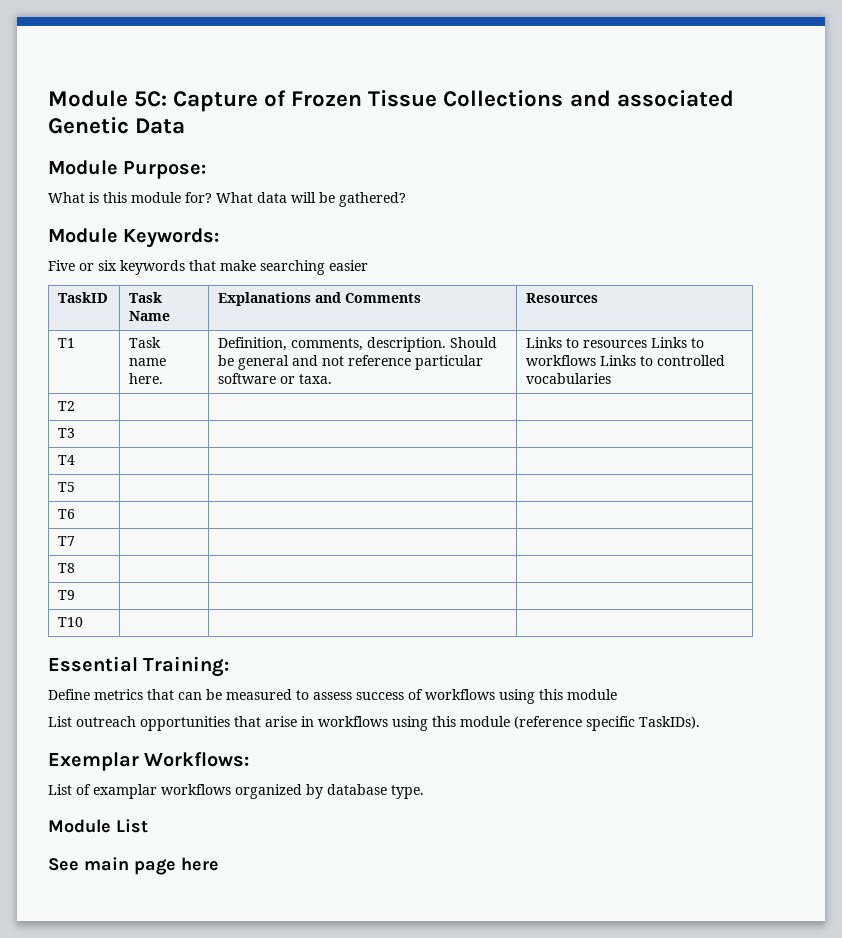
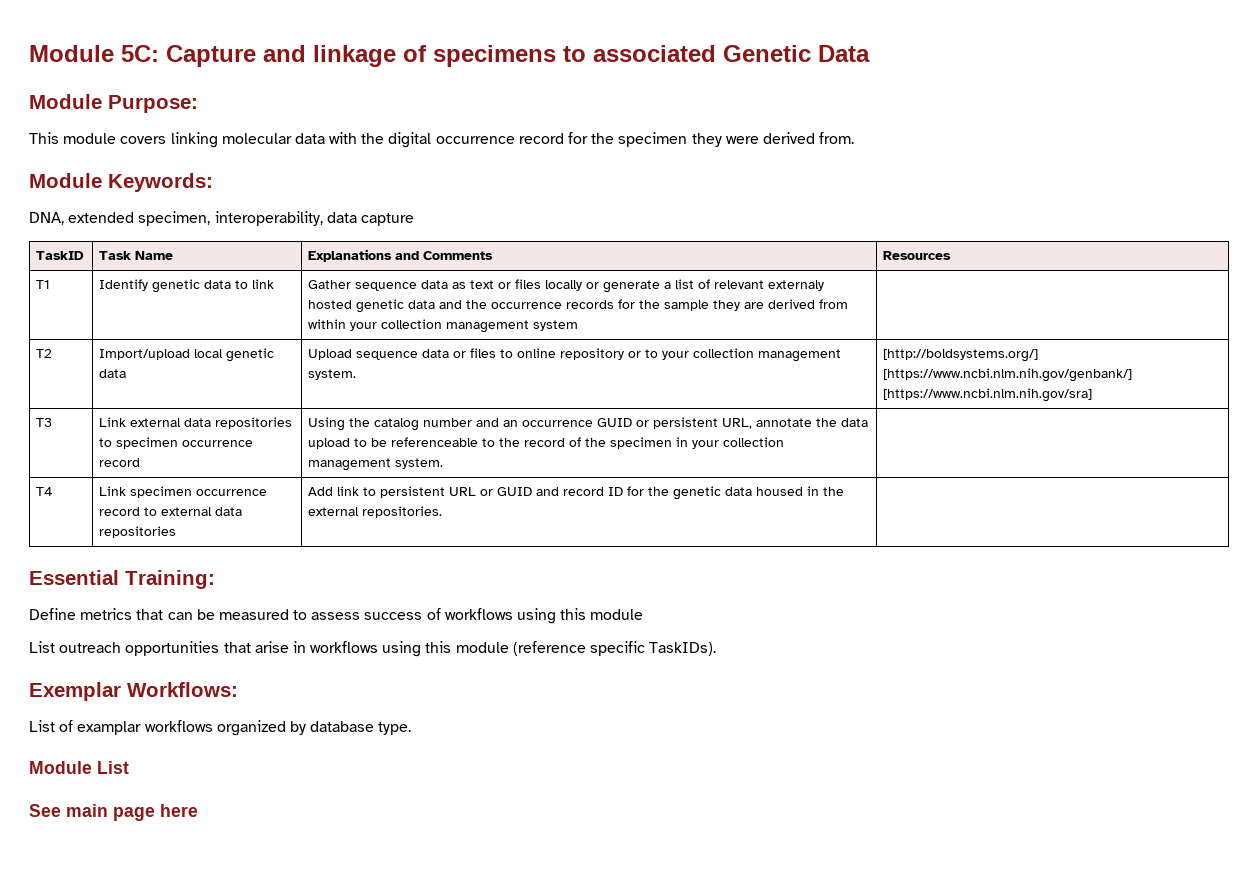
[264,90,611,107] of Frozen Tissue Collections and -> [263,45,586,67] and linkage of specimens to
[48,192,406,207] [48,228,220,248] [48,260,368,275] What is this module for? What data will be gathered? // Module Keywords: // Five or six keywords that make searching easier -> [29,132,855,148] [29,173,213,192] [29,211,414,226] This module covers linking molecular data with the digital occurrence record for the specimen they were derived from. // Module Keywords: // DNA, extended specimen, interoperability, data capture
[129,337,162,348] [129,358,167,366] [129,373,164,384] [218,337,498,352] [218,355,484,370] [218,373,333,384] [526,337,705,348] [526,355,726,366] [526,373,612,384] [58,401,76,411] [58,428,76,438] [58,455,76,465] [58,482,76,492] [58,509,76,519] [58,536,76,546] [58,563,76,573] [58,590,76,600] [58,617,84,627] Task name here. | Definition, comments, description. Should be general and not reference particular software or taxa. | Links to resources Links to workflows Links to controlled vocabularies // T2 | | | // T3 | | | // T4 | | | // T5 | | | // T6 | | | // T7 | | | // T8 | | | // T9 | | | // T10 | | -> [99,279,275,293] [308,279,825,293] [308,299,849,313] [308,319,579,333] [36,349,53,358] [99,348,275,362] [99,369,127,378] [308,348,842,362] [308,369,357,380] [883,349,1039,362] [883,368,1133,382] [883,388,1093,402] [36,418,53,427] [99,417,293,429] [99,437,254,449] [99,458,141,467] [308,417,869,431] [308,437,785,449] [308,458,444,471] [36,487,54,496] [99,486,268,498] [99,507,243,516] [99,526,177,538] [308,486,845,500] [308,506,443,518] Identify genetic data to link | Gather sequence data as text or files locally or generate a list of relevant externaly hosted genetic data and the occurrence records for the sample they are derived from within your collection management system | // T2 | Import/upload local genetic data | Upload sequence data or files to online repository or to your collection management system. | [http://boldsystems.org/] [https://www.ncbi.nlm.nih.gov/genbank/] [https://www.ncbi.nlm.nih.gov/sra] // T3 | Link external data repositories to specimen occurrence record | Using the catalog number and an occurrence GUID or persistent URL, annotate the data upload to be referenceable to the record of the specimen in your collection management system. | // T4 | Link specimen occurrence record to external data repositories | Add link to persistent URL or GUID and record ID for the genetic data housed in the external repositories.

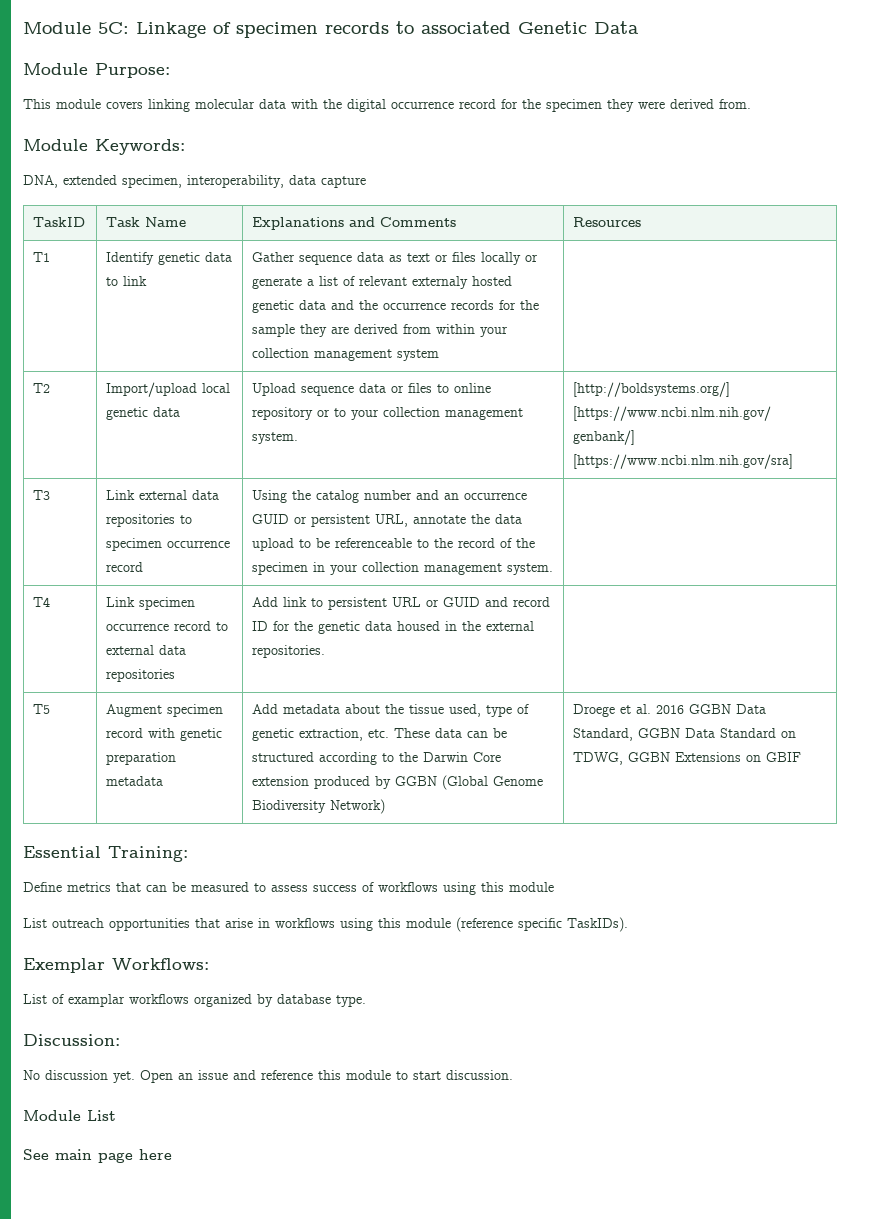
[166,45,556,67] Capture and linkage of specimens -> [136,22,389,38] Linkage of specimen records
(443, 512) none -> [33,704,51,714] [106,704,224,717] [106,728,223,741] [106,752,177,765] [106,776,164,786] [252,704,530,717] [252,728,508,741] [252,752,502,765] [252,775,544,790] [252,799,386,814] [573,704,767,717] [573,728,797,741] [573,752,802,765] // T5 | Augment specimen record with genetic preparation metadata | Add metadata about the tissue used, type of genetic extraction, etc. These data can be structured according to the Darwin Core extension produced by GGBN (Global Genome Biodiversity Network) | Droege et al. 2016 GGBN Data Standard, GGBN Data Standard on TDWG, GGBN Extensions on GBIF
(412, 728) none -> [23,1034,120,1046] [23,1070,513,1083] // Discussion: // No discussion yet. Open an issue and reference this module to start discussion.

